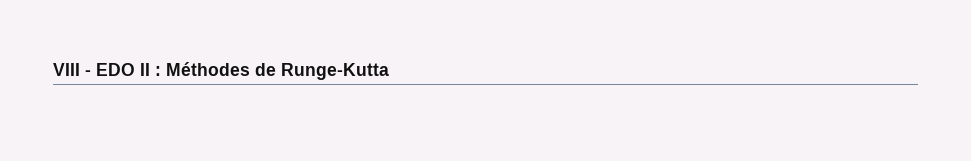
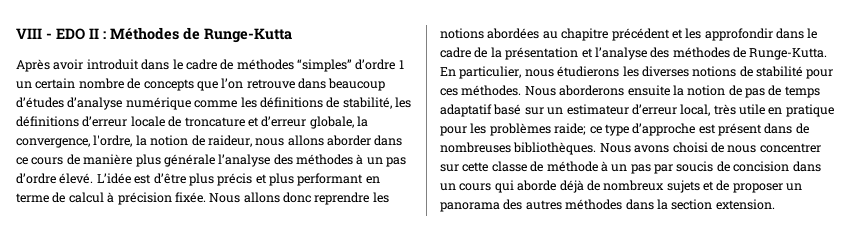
(389, 71) none -> [16,59,404,72] [16,78,386,91] [16,97,411,110] [16,116,368,129] [16,135,403,148] [16,154,407,167] [16,173,380,186] [16,192,389,205] [440,28,818,41] [440,47,828,60] [440,66,834,79] [440,85,820,98] [440,104,834,117] [440,123,809,136] [440,142,821,155] [440,161,821,174] [440,180,803,193] [440,199,775,212] // Après avoir introduit dans le cadre de méthodes “simples” d’ordre 1 un certain nombre de concepts que l’on retrouve dans beaucoup d’études d’analyse numérique comme les définitions de stabilité, les définitions d’erreur locale de troncature et d’erreur globale, la convergence, l'ordre, la notion de raideur, nous allons aborder dans ce cours de manière plus générale l’analyse des méthodes à un pas d’ordre élevé. L’idée est d’être plus précis et plus performant en terme de calcul à précision fixée. Nous allons donc reprendre les notions abordées au chapitre précédent et les approfondir dans le cadre de la présentation et l’analyse des méthodes de Runge-Kutta. En particulier, nous étudierons les diverses notions de stabilité pour ces méthodes. Nous aborderons ensuite la notion de pas de temps adaptatif basé sur un estimateur d’erreur local, très utile en pratique pour les problèmes raide; ce type d’approche est présent dans de nombreuses bibliothèques. Nous avons choisi de nous concentrer sur cette classe de méthode à un pas par soucis de concision dans un cours qui aborde déjà de nombreux sujets et de proposer un panorama des autres méthodes dans la section extension.

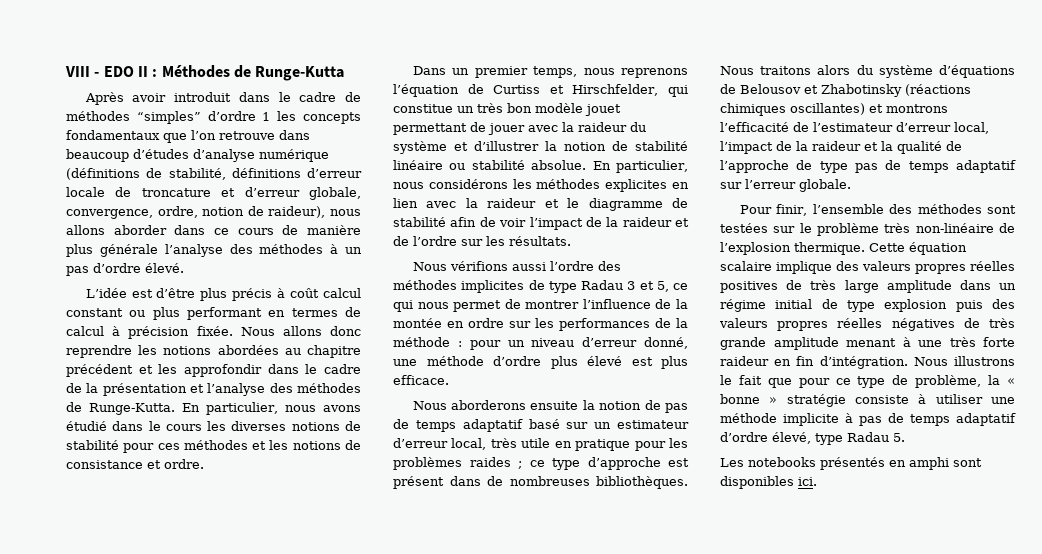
[16,78,194,91] un certain nombre de concepts -> [277,111,362,124] [66,130,160,140] les concepts fondamentaux
[194,97,323,108] comme les définitions -> [66,168,140,180] (définitions
[395,97,411,108] les -> (226, 174) none
[357,116,368,127] [16,135,252,148] la convergence, l'ordre, la notion de raideur, -> [66,206,326,219] convergence, ordre, notion de raideur),
(94, 178) none -> (184, 268) //
[255,174,267,184] et -> [277,288,361,298] [66,308,146,317] à coût calcul constant ou
[16,193,49,203] terme -> [291,308,338,317] termes
[557,66,620,77] étudierons -> [323,405,361,412] [66,421,202,431] avons étudié dans le cours
[461,85,522,96] méthodes. -> [183,440,361,450] [66,459,204,469] [412,66,688,78] [393,84,688,97] [393,103,621,116] [393,122,646,135] [393,141,688,154] [393,160,689,173] [393,179,689,192] [393,198,688,211] [393,217,689,230] [393,236,571,246] [412,261,621,271] [393,280,688,293] [393,299,688,312] [393,318,688,331] [393,337,688,350] [393,356,688,369] [393,375,449,385] méthodes et les notions de consistance et ordre. // Dans un premier temps, nous reprenons l’équation de Curtiss et Hirschfelder, qui constitue un très bon modèle jouet permettant de jouer avec la raideur du système et d’illustrer la notion de stabilité linéaire ou stabilité absolue. En particulier, nous considérons les méthodes explicites en lien avec la raideur et le diagramme de stabilité afin de voir l’impact de la raideur et de l’ordre sur les résultats. // Nous vérifions aussi l’ordre des méthodes implicites de type Radau 3 et 5, ce qui nous permet de montrer l’influence de la montée en ordre sur les performances de la méthode : pour un niveau d’erreur donné, une méthode d’ordre plus élevé est plus efficace. //
[554,123,587,135] raide; -> [469,457,522,469] raides ;
[634,142,821,153] [440,161,821,174] [440,180,803,193] [440,199,775,212] avons choisi de nous concentrer sur cette classe de méthode à un pas par soucis de concision dans un cours qui aborde déjà de nombreux sujets et de proposer un panorama des autres méthodes dans la section extension. -> [760,65,1015,78] [720,84,971,97] [720,103,948,116] [720,122,989,134] [720,141,962,154] [720,160,1016,173] [720,179,851,192] [739,204,1016,216] [720,223,1015,236] [720,242,967,255] [720,261,1015,274] [720,280,1016,293] [720,299,1015,312] [719,318,1015,331] [720,337,1015,350] [720,356,1015,369] [720,375,1015,388] [720,394,1015,407] [720,413,1016,426] [720,432,905,445] [720,457,982,470] [720,476,817,489] traitons alors du système d’équations de Belousov et Zhabotinsky (réactions chimiques oscillantes) et montrons l’efficacité de l’estimateur d’erreur local, l’impact de la raideur et la qualité de l’approche de type pas de temps adaptatif sur l’erreur globale. // Pour finir, l’ensemble des méthodes sont testées sur le problème très non-linéaire de l’explosion thermique. Cette équation scalaire implique des valeurs propres réelles positives de très large amplitude dans un régime initial de type explosion puis des valeurs propres réelles négatives de très grande amplitude menant à une très forte raideur en fin d’intégration. Nous illustrons le fait que pour ce type de problème, la « bonne » stratégie consiste à utiliser une méthode implicite à pas de temps adaptatif d’ordre élevé, type Radau 5. // Les notebooks présentés en amphi sont disponibles ici.

